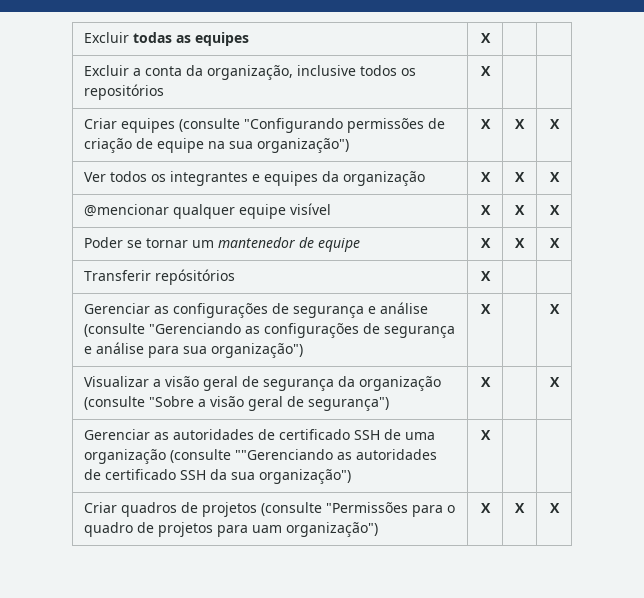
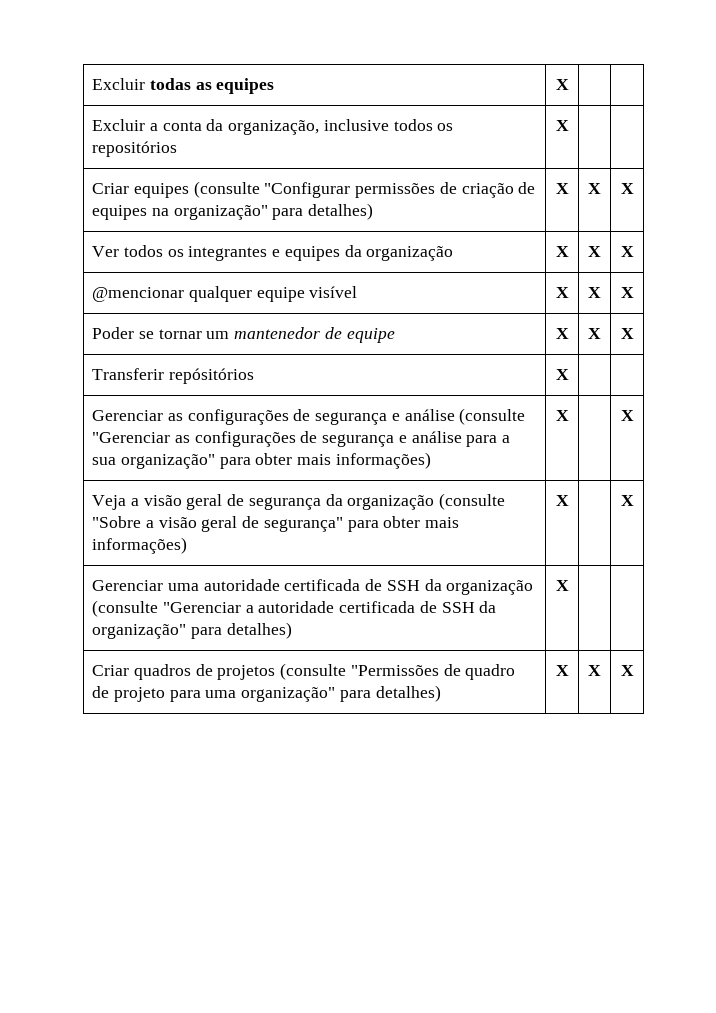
[244,118,344,133] "Configurando -> [264,182,351,198] "Configurar
[157,138,350,153] equipe na sua organização") -> [92,203,374,220] equipes na organização" para detalhes)
[149,323,242,334] "Gerenciando -> [92,432,171,443] "Gerenciar
[183,343,304,358] [480,304,491,314] [549,304,560,314] [84,376,150,387] sua organização") | X | | X // Visualizar -> [502,435,511,443] [92,452,431,469] [555,410,569,421] [620,410,634,421] [92,495,127,510] a sua organização" para obter mais informações) | X | | X // Veja
[308,397,390,411] [480,377,491,387] [549,377,560,387] [84,429,436,440] [84,449,438,464] [84,469,352,484] segurança") | X | | X // Gerenciar as autoridades de certificado SSH de uma organização (consulte ""Gerenciando as autoridades de certificado SSH da sua organização") -> [263,516,460,532] [92,537,188,554] [555,495,569,506] [620,495,634,506] [92,579,534,595] [92,600,497,617] [92,622,292,639] segurança" para obter mais informações) | X | | X // Gerenciar uma autoridade certificada de SSH da organização (consulte "Gerenciar a autoridade certificada de SSH da organização" para detalhes)
[412,505,456,517] [84,522,379,537] para o quadro de projetos para uam organização") -> [443,664,516,680] [92,685,441,702] de quadro de projeto para uma organização" para detalhes)

